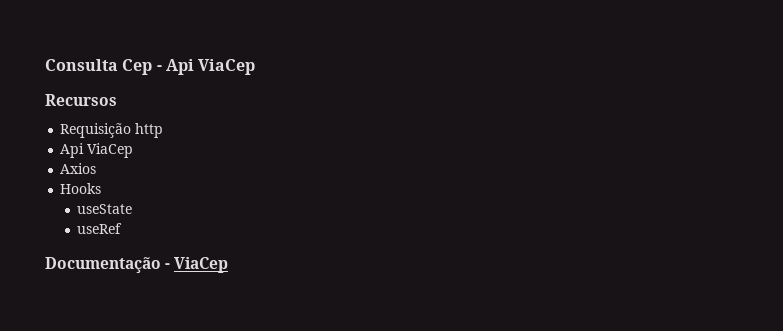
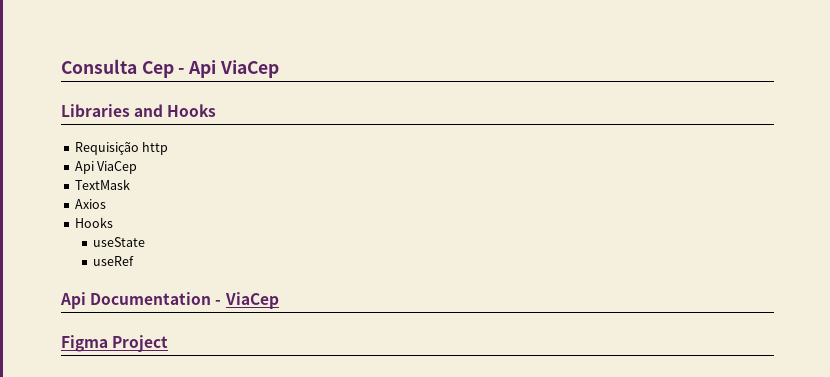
[45,94,117,106] Recursos -> [61,104,217,117] Libraries and Hooks
(134, 150) none -> [74,179,130,190] // TextMask
[45,257,161,274] Documentação -> [60,292,212,309] Api Documentation
(229, 265) none -> [61,335,169,352] // Figma Project

